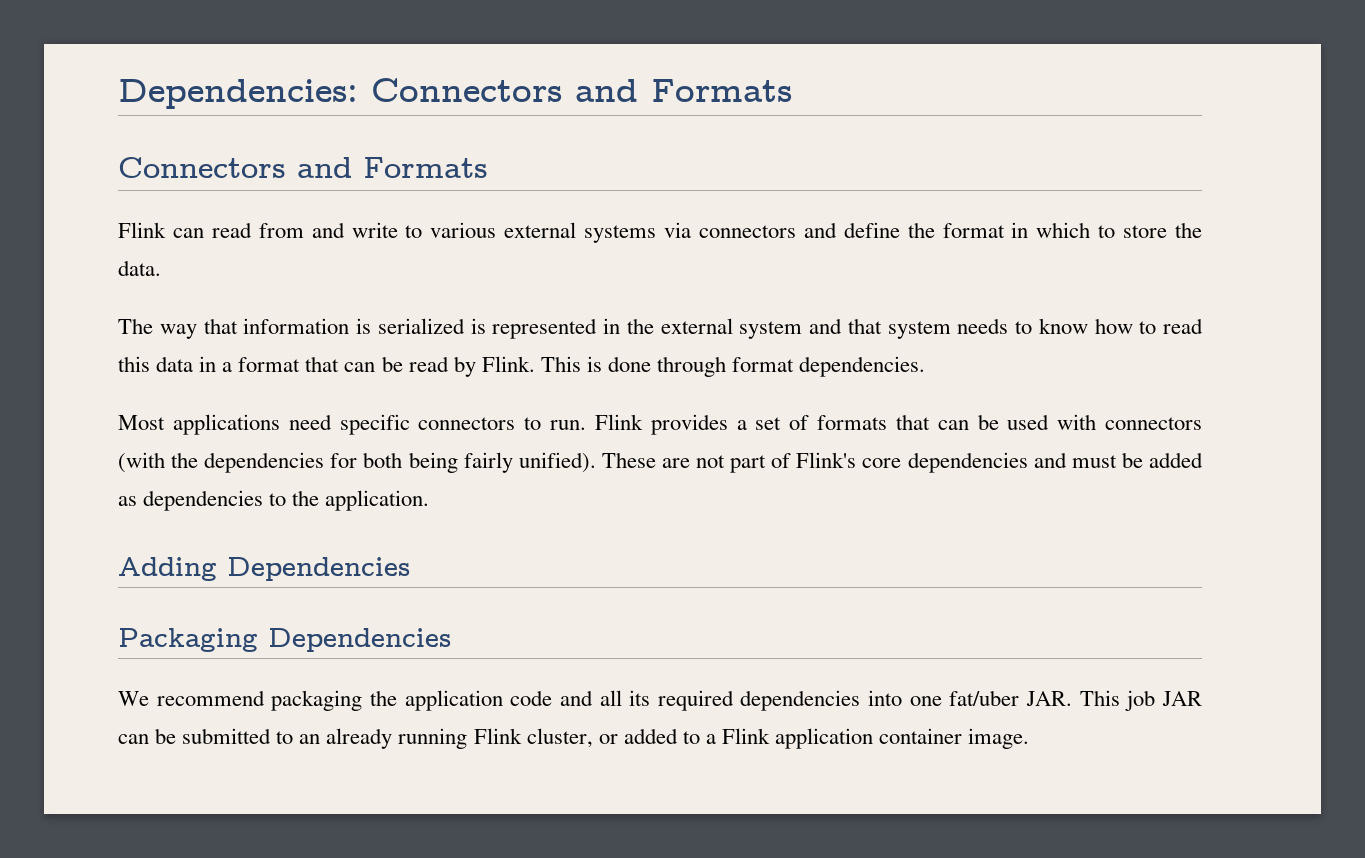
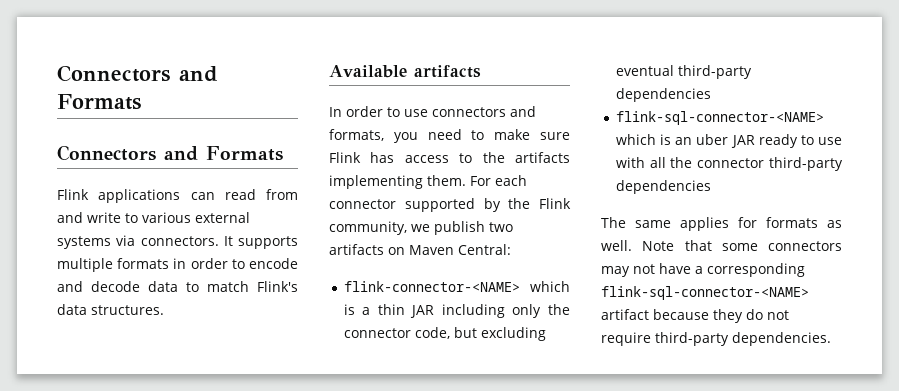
[118,79,358,109] Dependencies: -> (57, 73) none
(166, 230) none -> [98,189,181,203] applications
[698,222,1202,238] [118,260,161,276] [118,318,1203,339] [118,356,926,377] [118,414,1203,435] [118,452,1204,473] [118,490,430,511] [118,557,410,581] [118,628,451,652] [118,690,1202,711] [118,728,1030,749] connectors and define the format in which to store the data. // The way that information is serialized is represented in the external system and that system needs to know how to read this data in a format that can be read by Flink. This is done through format dependencies. // Most applications need specific connectors to run. Flink provides a set of formats that can be used with connectors (with the dependencies for both being fairly unified). These are not part of Flink's core dependencies and must be added as dependencies to the application. // Adding Dependencies // Packaging Dependencies // We recommend packaging the application code and all its required dependencies into one fat/uber JAR. This job JAR can be submitted to an already running Flink cluster, or added to a Flink application container image. -> [140,236,298,249] [57,258,298,272] [57,281,298,292] [57,304,164,315] [329,65,481,78] [329,106,536,117] [329,129,570,143] [329,152,570,163] [329,175,527,189] [329,198,571,212] [329,221,513,235] [329,244,511,255] [343,281,570,292] [343,304,570,318] [343,327,546,341] [615,65,752,79] [615,88,711,102] [615,111,824,125] [615,134,842,148] [615,157,843,171] [615,180,711,194] [601,217,842,231] [601,240,842,251] [601,263,805,277] [601,286,809,300] [601,309,789,323] [601,332,831,346] connectors. It supports multiple formats in order to encode and decode data to match Flink's data structures. // Available artifacts // In order to use connectors and formats, you need to make sure Flink has access to the artifacts implementing them. For each connector supported by the Flink community, we publish two artifacts on Maven Central: // flink-connector-<NAME> which is a thin JAR including only the connector code, but excluding eventual third-party dependencies // flink-sql-connector-<NAME> which is an uber JAR ready to use with all the connector third-party dependencies // The same applies for formats as well. Note that some connectors may not have a corresponding flink-sql-connector-<NAME> artifact because they do not require third-party dependencies.

